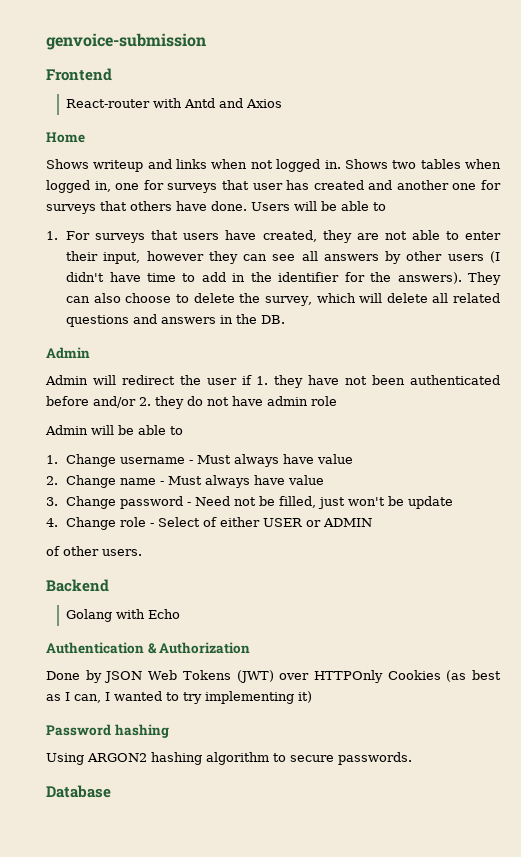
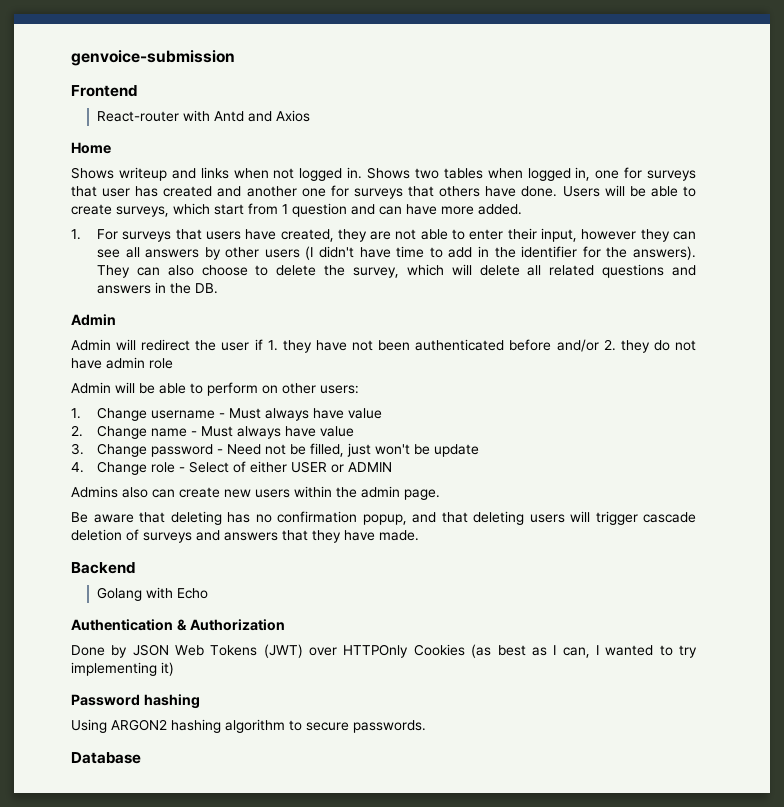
(386, 206) none -> [71,203,522,217] create surveys, which start from 1 question and can have more added.
(183, 430) none -> [207,382,359,396] perform on other users:
[46,546,142,556] of other users. -> [71,486,440,500] [71,511,696,525] [71,529,419,543] Admins also can create new users within the admin page. // Be aware that deleting has no confirmation popup, and that deleting users will trigger cascade deletion of surveys and answers that they have made.

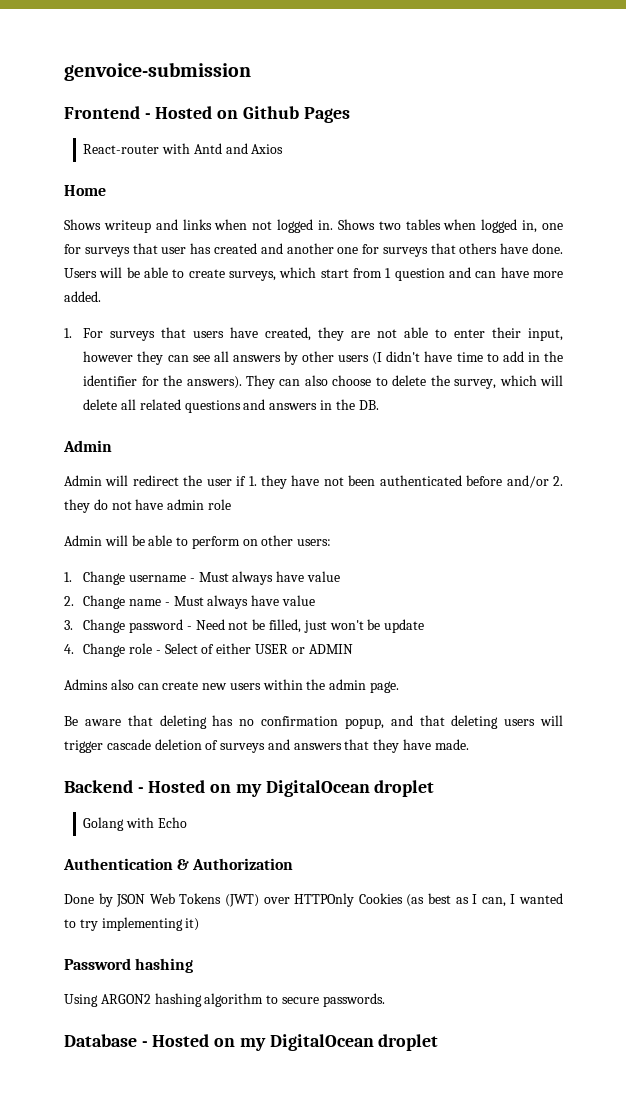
(137, 91) none -> [144,106,350,123] - Hosted on Github Pages
(135, 568) none -> [137,780,435,797] - Hosted on my DigitalOcean droplet
(141, 758) none -> [141,1034,439,1051] - Hosted on my DigitalOcean droplet

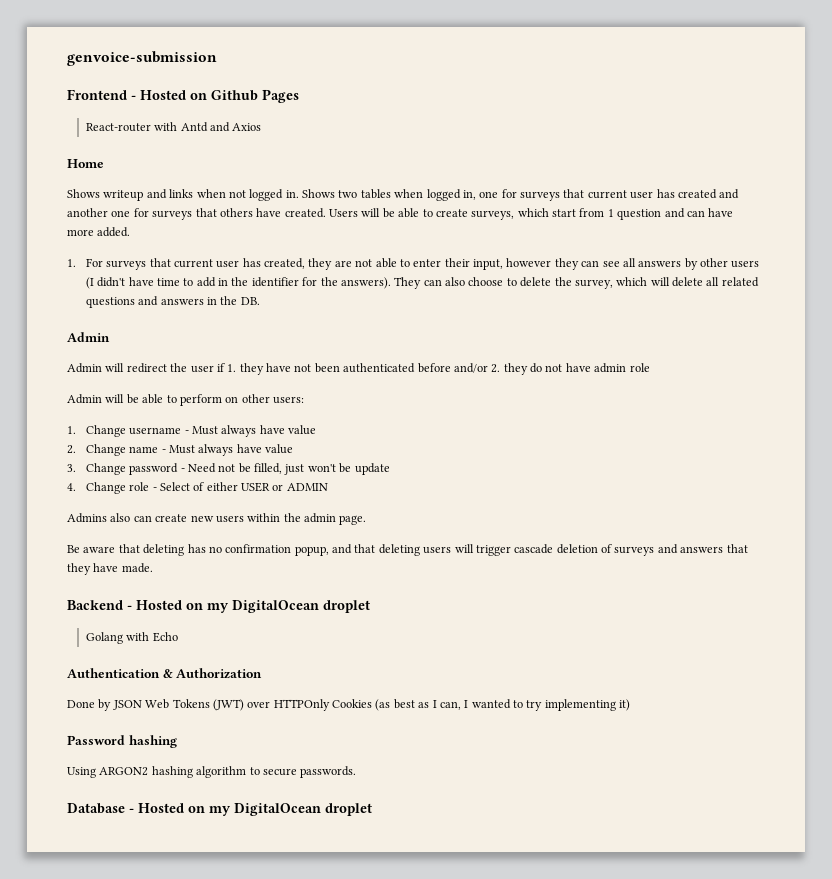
(158, 248) none -> [587,190,627,199] current
[531,243,563,254] done. -> [284,208,326,218] created.
[193,327,259,338] users have -> [173,258,261,268] current user has

